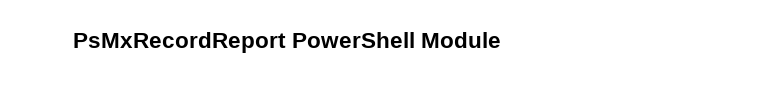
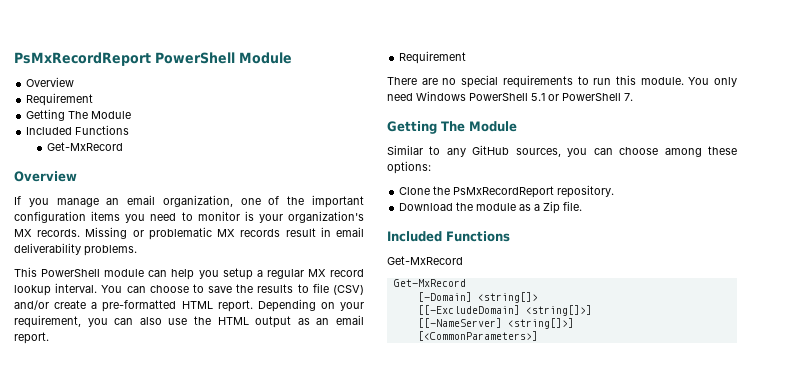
(502, 40) none -> [26,77,75,87] [26,93,94,106] [26,109,132,121] [26,125,130,135] [46,142,123,151] [14,171,77,182] [14,195,364,208] [14,211,364,223] [14,227,365,240] [14,243,137,256] [14,267,364,280] [14,283,365,296] [14,299,364,312] [14,315,364,328] [14,332,49,344] [399,51,467,64] [387,75,737,88] [387,91,633,101] [387,121,517,134] [387,145,737,157] [387,161,431,174] [399,185,615,198] [399,201,583,214] [387,231,510,242] [387,256,463,265] [393,279,466,287] [417,292,538,303] [417,305,592,316] [417,318,574,329] [417,331,538,341] // Overview // Requirement // Getting The Module // Included Functions // Get-MxRecord // Overview // If you manage an email organization, one of the important configuration items you need to monitor is your organization's MX records. Missing or problematic MX records result in email deliverability problems. // This PowerShell module can help you setup a regular MX record lookup interval. You can choose to save the results to file (CSV) and/or create a pre-formatted HTML report. Depending on your requirement, you can also use the HTML output as an email report. // Requirement // There are no special requirements to run this module. You only need Windows PowerShell 5.1 or PowerShell 7. // Getting The Module // Similar to any GitHub sources, you can choose among these options: // Clone the PsMxRecordReport repository. // Download the module as a Zip file. // Included Functions // Get-MxRecord // Get-MxRecord // [-Domain] <string[]> // [[-ExcludeDomain] <string[]>] // [[-NameServer] <string[]>] // [<CommonParameters>]

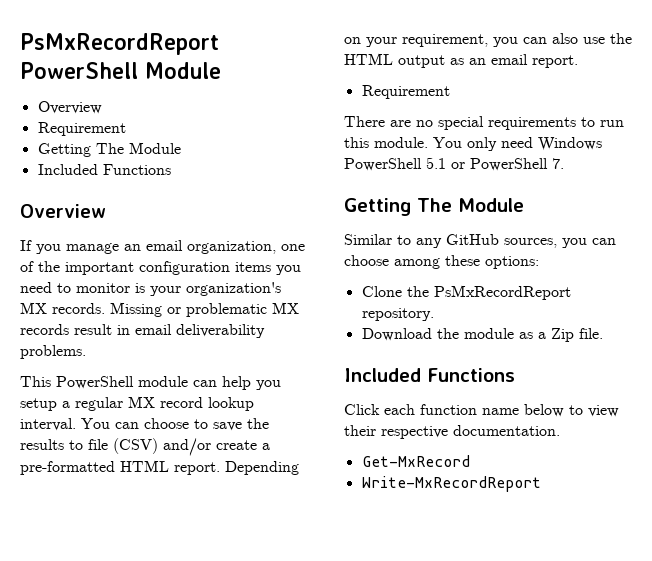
[46,142,123,151] // Get-MxRecord -> (171, 169) none
[387,256,463,265] [393,279,466,287] [417,292,538,303] [417,305,592,316] [417,318,574,329] [417,331,538,341] Get-MxRecord // Get-MxRecord // [-Domain] <string[]> // [[-ExcludeDomain] <string[]>] // [[-NameServer] <string[]>] // [<CommonParameters>] -> [344,404,619,417] [344,425,560,439] [361,455,470,467] [361,476,541,492] Click each function name below to view their respective documentation. // Get-MxRecord // Write-MxRecordReport

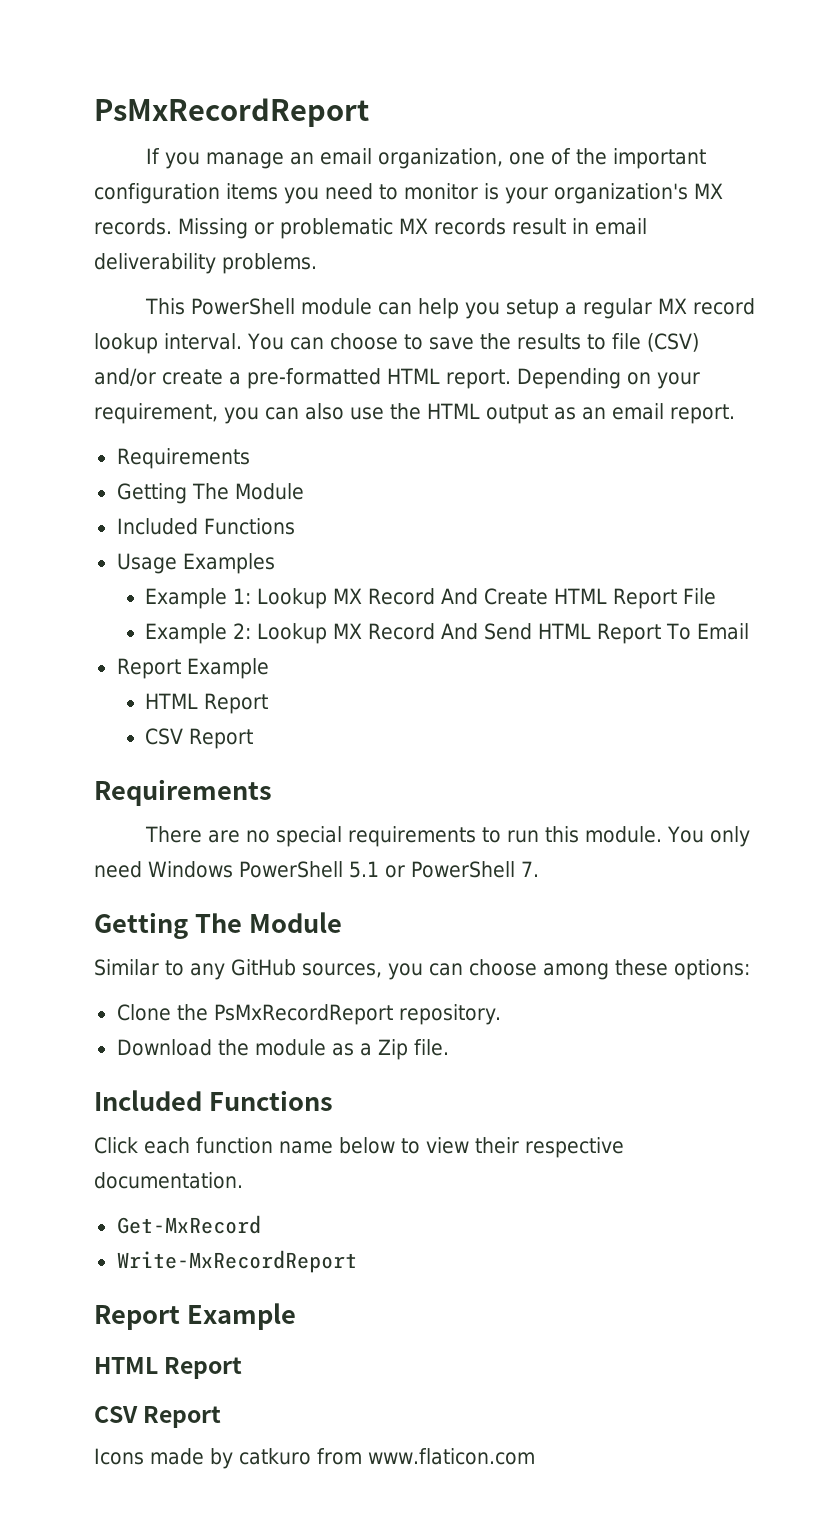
[20,33,219,55] [20,62,221,79] [37,101,102,114] [37,122,126,136] [37,142,181,157] [37,164,171,175] [20,204,106,218] PsMxRecordReport PowerShell Module // Overview // Requirement // Getting The Module // Included Functions // Overview -> [94,98,369,127] PsMxRecordReport
[361,85,450,99] Requirement -> [116,448,250,469] [116,483,304,504] [116,518,295,535] [116,553,275,574] [145,588,717,609] [145,623,750,644] [116,658,269,679] [145,693,269,714] [145,728,254,749] [94,779,272,806] Requirements // Getting The Module // Included Functions // Usage Examples // Example 1: Lookup MX Record And Create HTML Report File // Example 2: Lookup MX Record And Send HTML Report To Email // Report Example // HTML Report // CSV Report // Requirements
(541, 484) none -> [94,1303,296,1330] [94,1357,243,1379] [94,1406,222,1428] [94,1448,535,1469] // Report Example // HTML Report // CSV Report // Icons made by catkuro from www.flaticon.com

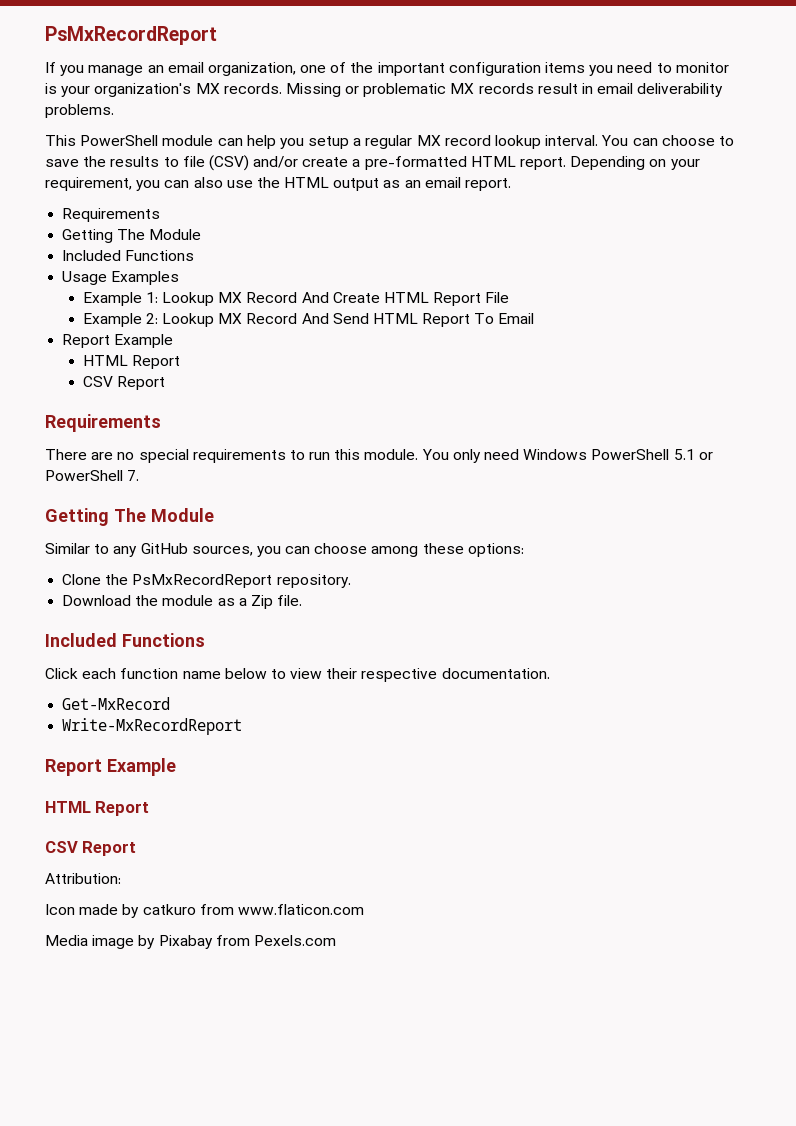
[94,1448,144,1465] Icons -> [45,873,121,884] [45,904,75,915] Attribution: // Icon
(535, 1456) none -> [45,935,336,949] // Media image by Pixabay from Pexels.com

